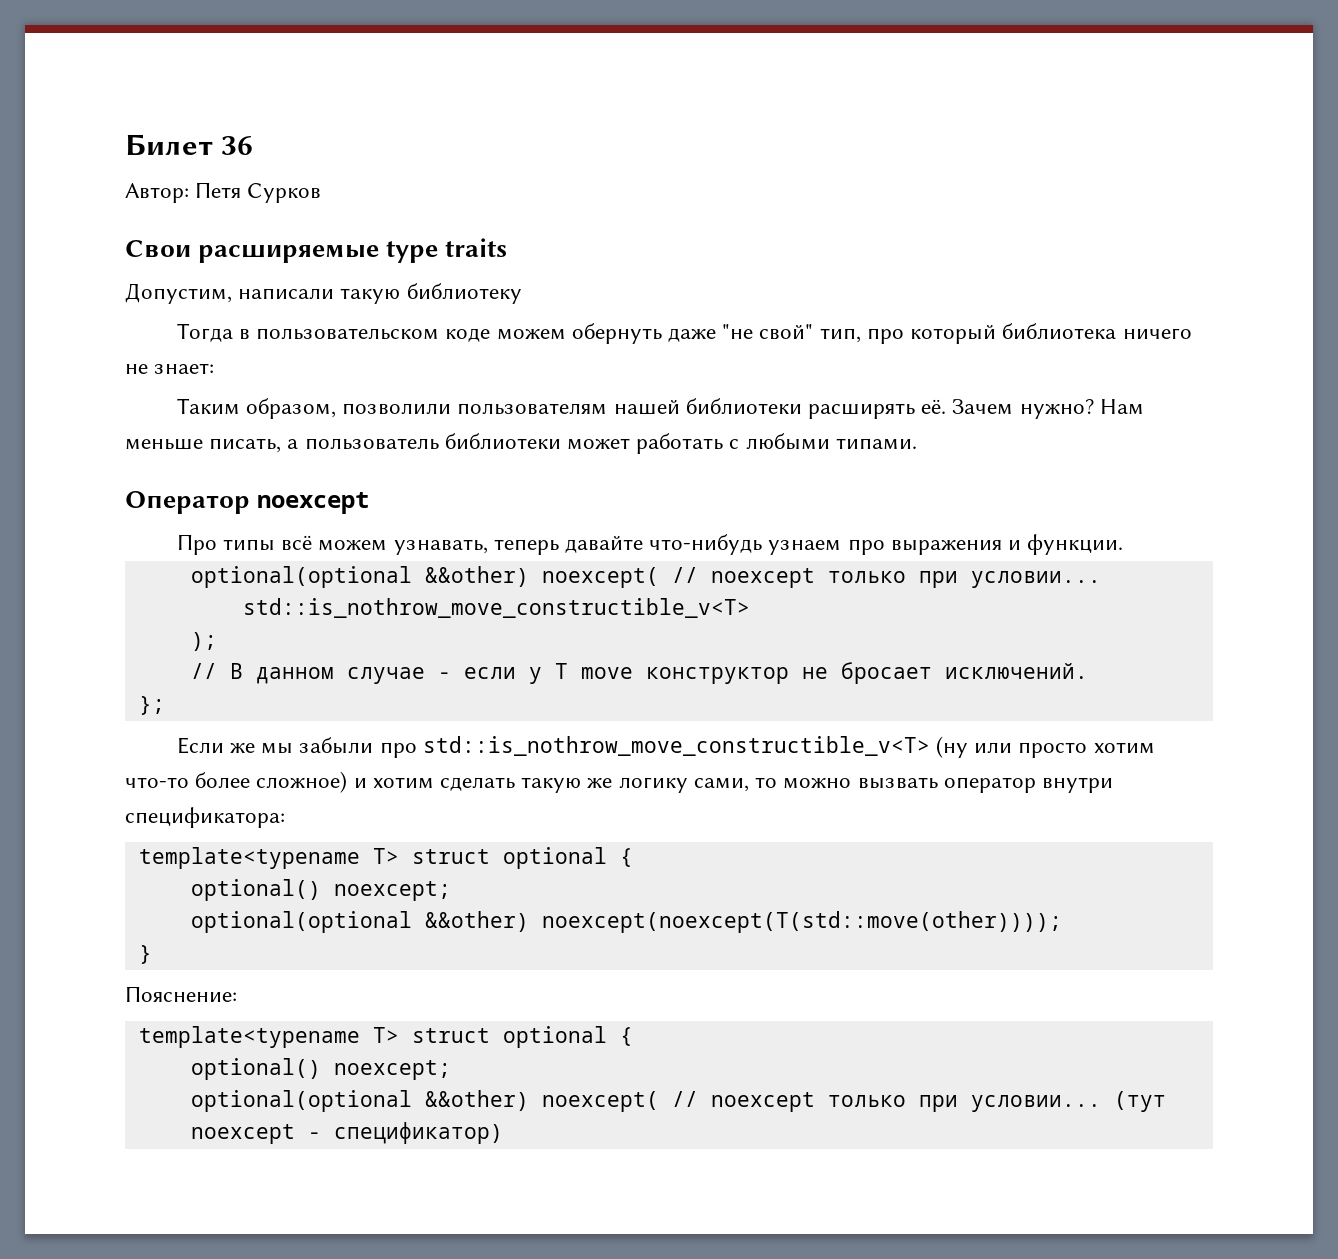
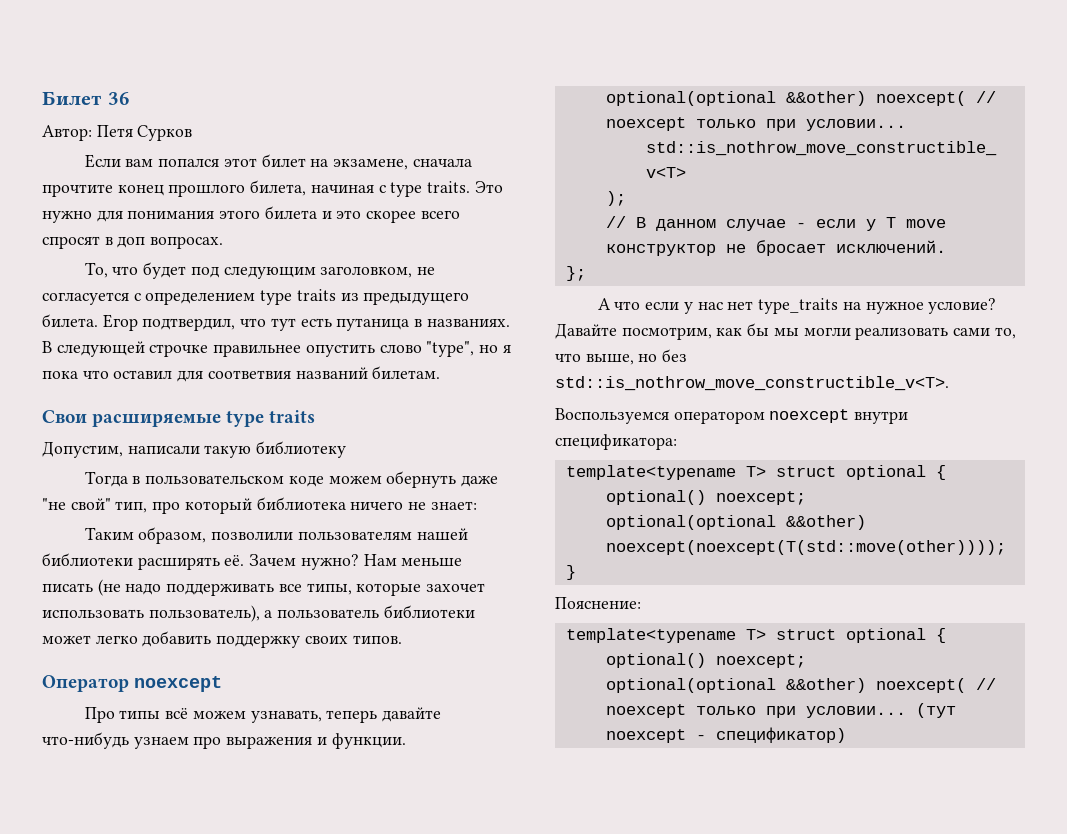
(322, 193) none -> [84,154,472,170] [42,180,503,197] [42,206,460,223] [42,236,224,249] [84,262,436,279] [42,289,470,305] [42,314,510,331] [42,341,511,357] [42,366,441,382] // Если вам попался этот билет на экзамене, сначала прочтите конец прошлого билета, начиная с type traits. Это нужно для понимания этого билета и это скорее всего спросят в доп вопросах. // То, что будет под следующим заголовком, не согласуется с определением type traits из предыдущего билета. Егор подтвердил, что тут есть путаница в названиях. В следующей строчке правильнее опустить слово "type", но я пока что оставил для соответвия названий билетам.
[209,433,917,454] писать, а пользователь библиотеки может работать с любыми типами. -> [42,579,486,596] [42,605,475,622] [42,631,402,648] писать (не надо поддерживать все типы, которые захочет использовать пользователь), а пользователь библиотеки может легко добавить поддержку своих типов.
[176,736,1155,758] [125,771,1036,793] Если же мы забыли про std::is_nothrow_move_constructible_v<T> (ну или просто хотим что-то более сложное) и хотим сделать такую же логику сами, то можно вызвать оператор -> [597,298,997,314] [555,323,1016,340] [555,349,688,365] [555,376,949,391] [555,408,850,424] А что если у нас нет type_traits на нужное условие? Давайте посмотрим, как бы мы могли реализовать сами то, что выше, но без std::is_nothrow_move_constructible_v<T>. // Воспользуемся оператором noexcept

